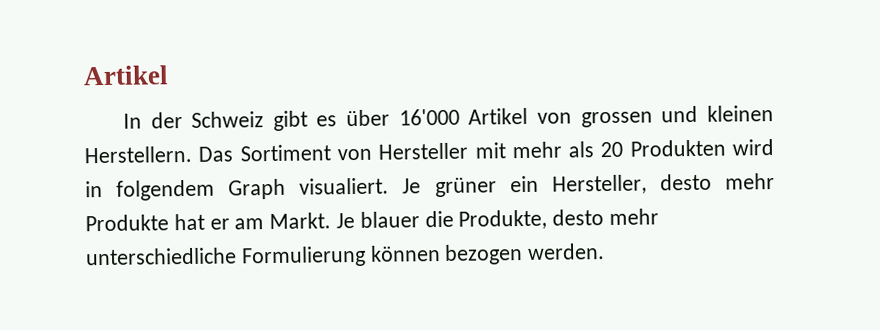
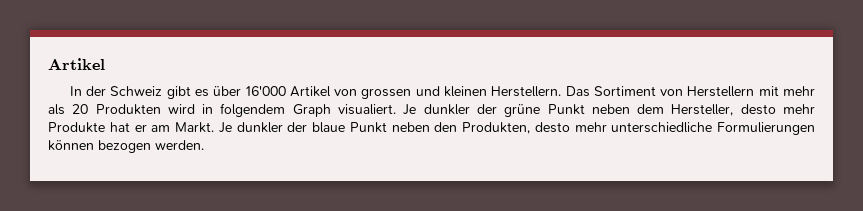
[378,142,469,160] Hersteller -> [687,86,755,97] Herstellern
[434,175,539,198] grüner ein -> [423,104,665,117] dunkler der grüne Punkt neben dem
[359,209,548,230] blauer die Produkte, -> [236,122,530,134] dunkler der blaue Punkt neben den Produkten,
[240,245,366,268] Formulierung -> [717,122,815,135] Formulierungen

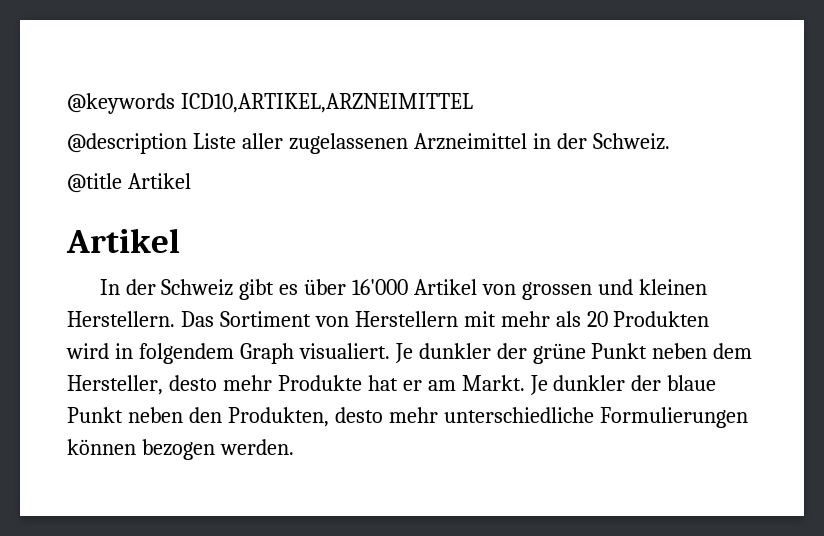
(48, 64) none -> [67,93,473,114] [67,133,670,154] [67,173,191,193] @keywords ICD10,ARTIKEL,ARZNEIMITTEL // @description Liste aller zugelassenen Arzneimittel in der Schweiz. // @title Artikel //

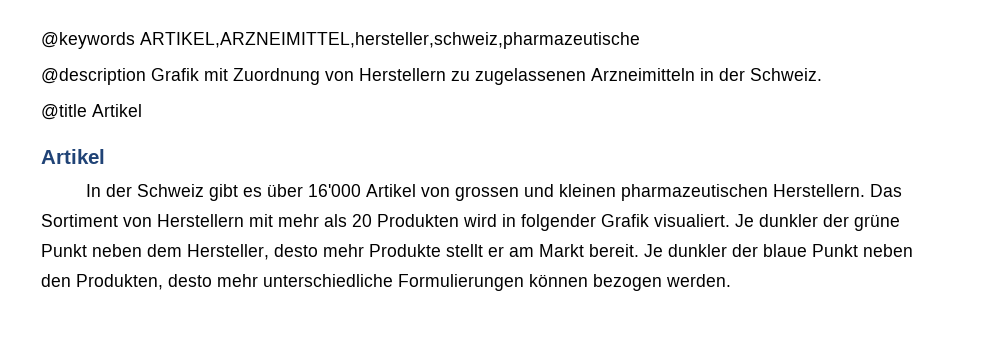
[180,93,473,113] ICD10,ARTIKEL,ARZNEIMITTEL -> [140,32,640,49] ARTIKEL,ARZNEIMITTEL,hersteller,schweiz,pharmazeutische
[192,133,527,154] Liste aller zugelassenen Arzneimittel -> [151,68,695,85] Grafik mit Zuordnung von Herstellern zu zugelassenen Arzneimitteln
(707, 287) none -> [620,184,768,201] pharmazeutischen
[138,343,294,364] folgendem Graph -> [521,214,649,231] folgender Grafik
[367,375,398,391] hat -> [446,244,483,257] stellt
[461,375,525,391] Markt. -> [539,244,639,257] Markt bereit.

